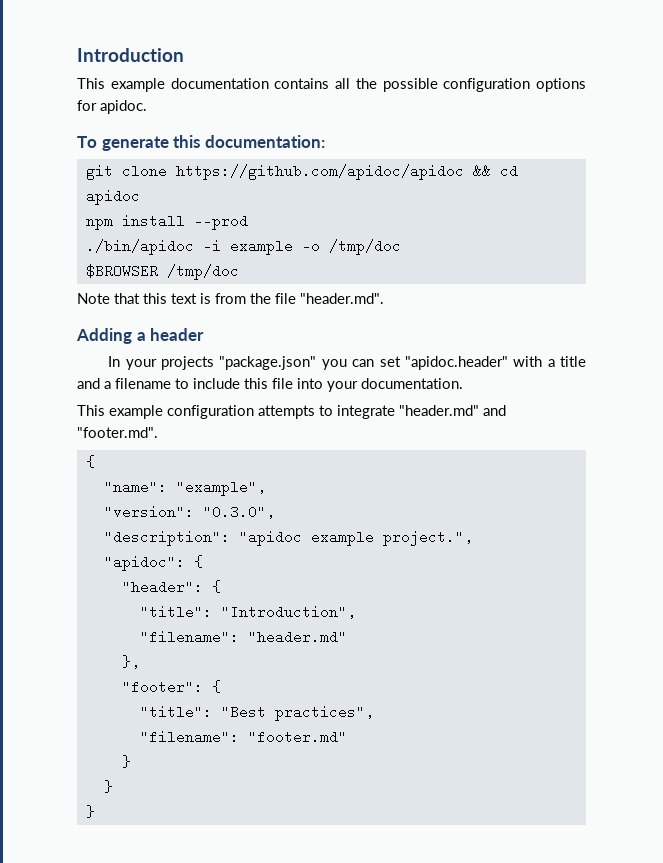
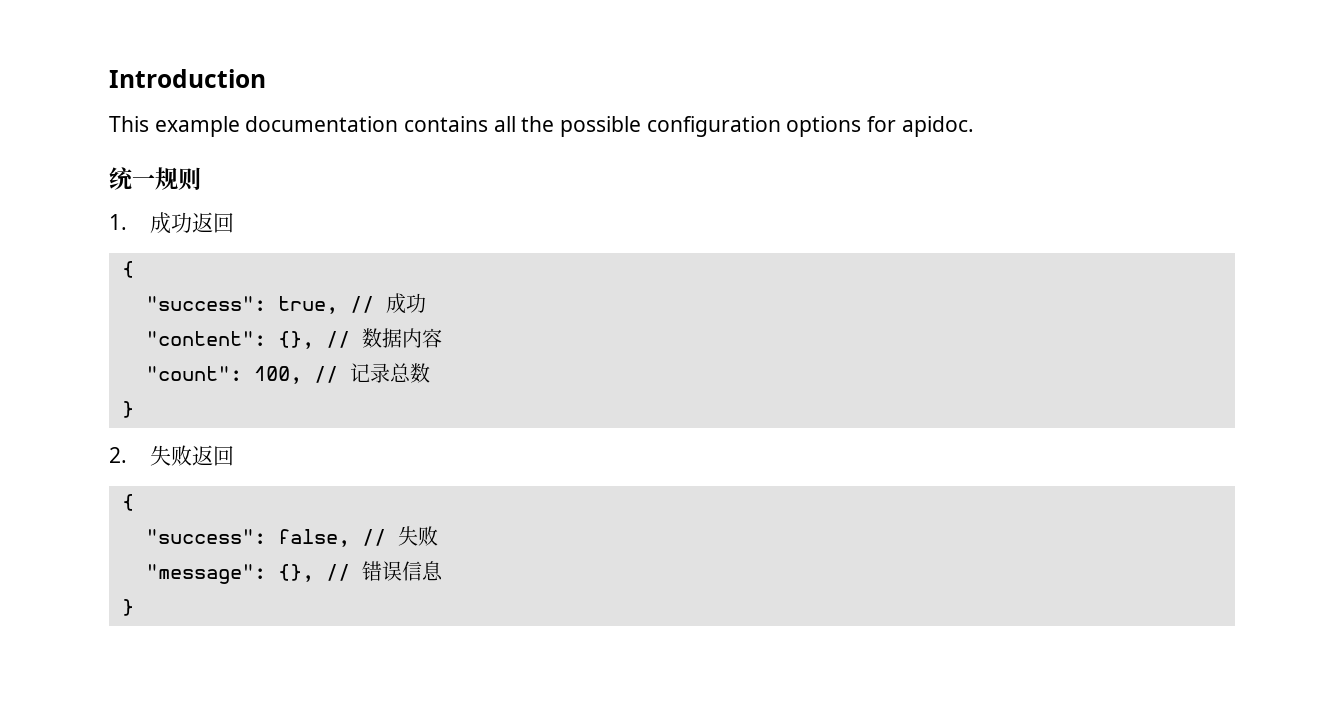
[77,135,325,151] [85,164,518,180] [85,189,140,205] [85,214,248,230] [85,239,401,255] [85,264,239,280] [77,293,384,304] [76,328,205,344] [108,356,586,370] [77,378,463,392] [77,405,506,419] [77,427,158,438] [85,455,95,468] [103,480,266,496] [103,505,275,519] [103,530,473,546] [103,555,203,571] [121,580,221,594] [139,605,356,619] [139,630,347,644] [121,655,140,669] [121,680,221,694] [139,705,374,721] [139,730,347,744] [121,755,131,768] [103,780,113,793] To generate this documentation: // git clone https://github.com/apidoc/apidoc && cd apidoc // npm install --prod // ./bin/apidoc -i example -o /tmp/doc // $BROWSER /tmp/doc // Note that this text is from the file "header.md". // Adding a header // In your projects "package.json" you can set "apidoc.header" with a title and a filename to include this file into your documentation. // This example configuration attempts to integrate "header.md" and "footer.md". // { // "name": "example", // "version": "0.3.0", // "description": "apidoc example project.", // "apidoc": { // "header": { // "title": "Introduction", // "filename": "header.md" // }, // "footer": { // "title": "Best practices", // "filename": "footer.md" // } // } -> [109,167,201,191] [109,212,235,234] [121,261,134,278] [145,293,426,314] [145,328,442,349] [145,363,430,384] [121,401,134,418] [109,445,235,466] [121,494,134,511] [145,526,438,547] [145,561,443,584] 统一规则 // 1.成功返回 // { // "success": true, // 成功 // "content": {}, // 数据内容 // "count": 100, // 记录总数 // } // 2.失败返回 // { // "success": false, // 失败 // "message": {}, // 错误信息

